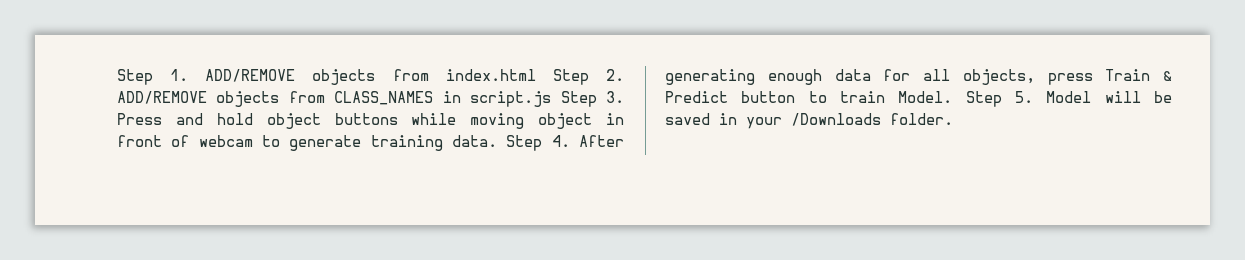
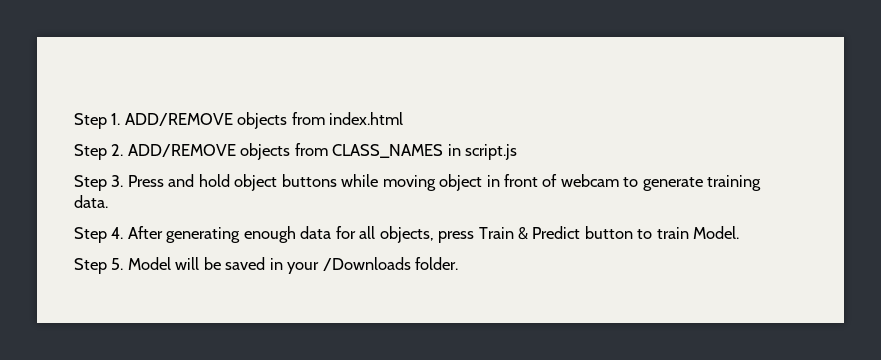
(536, 75) none -> (404, 118) //
(552, 99) none -> (518, 152) //
(498, 141) none -> (108, 201) //
(953, 97) none -> (740, 232) //

